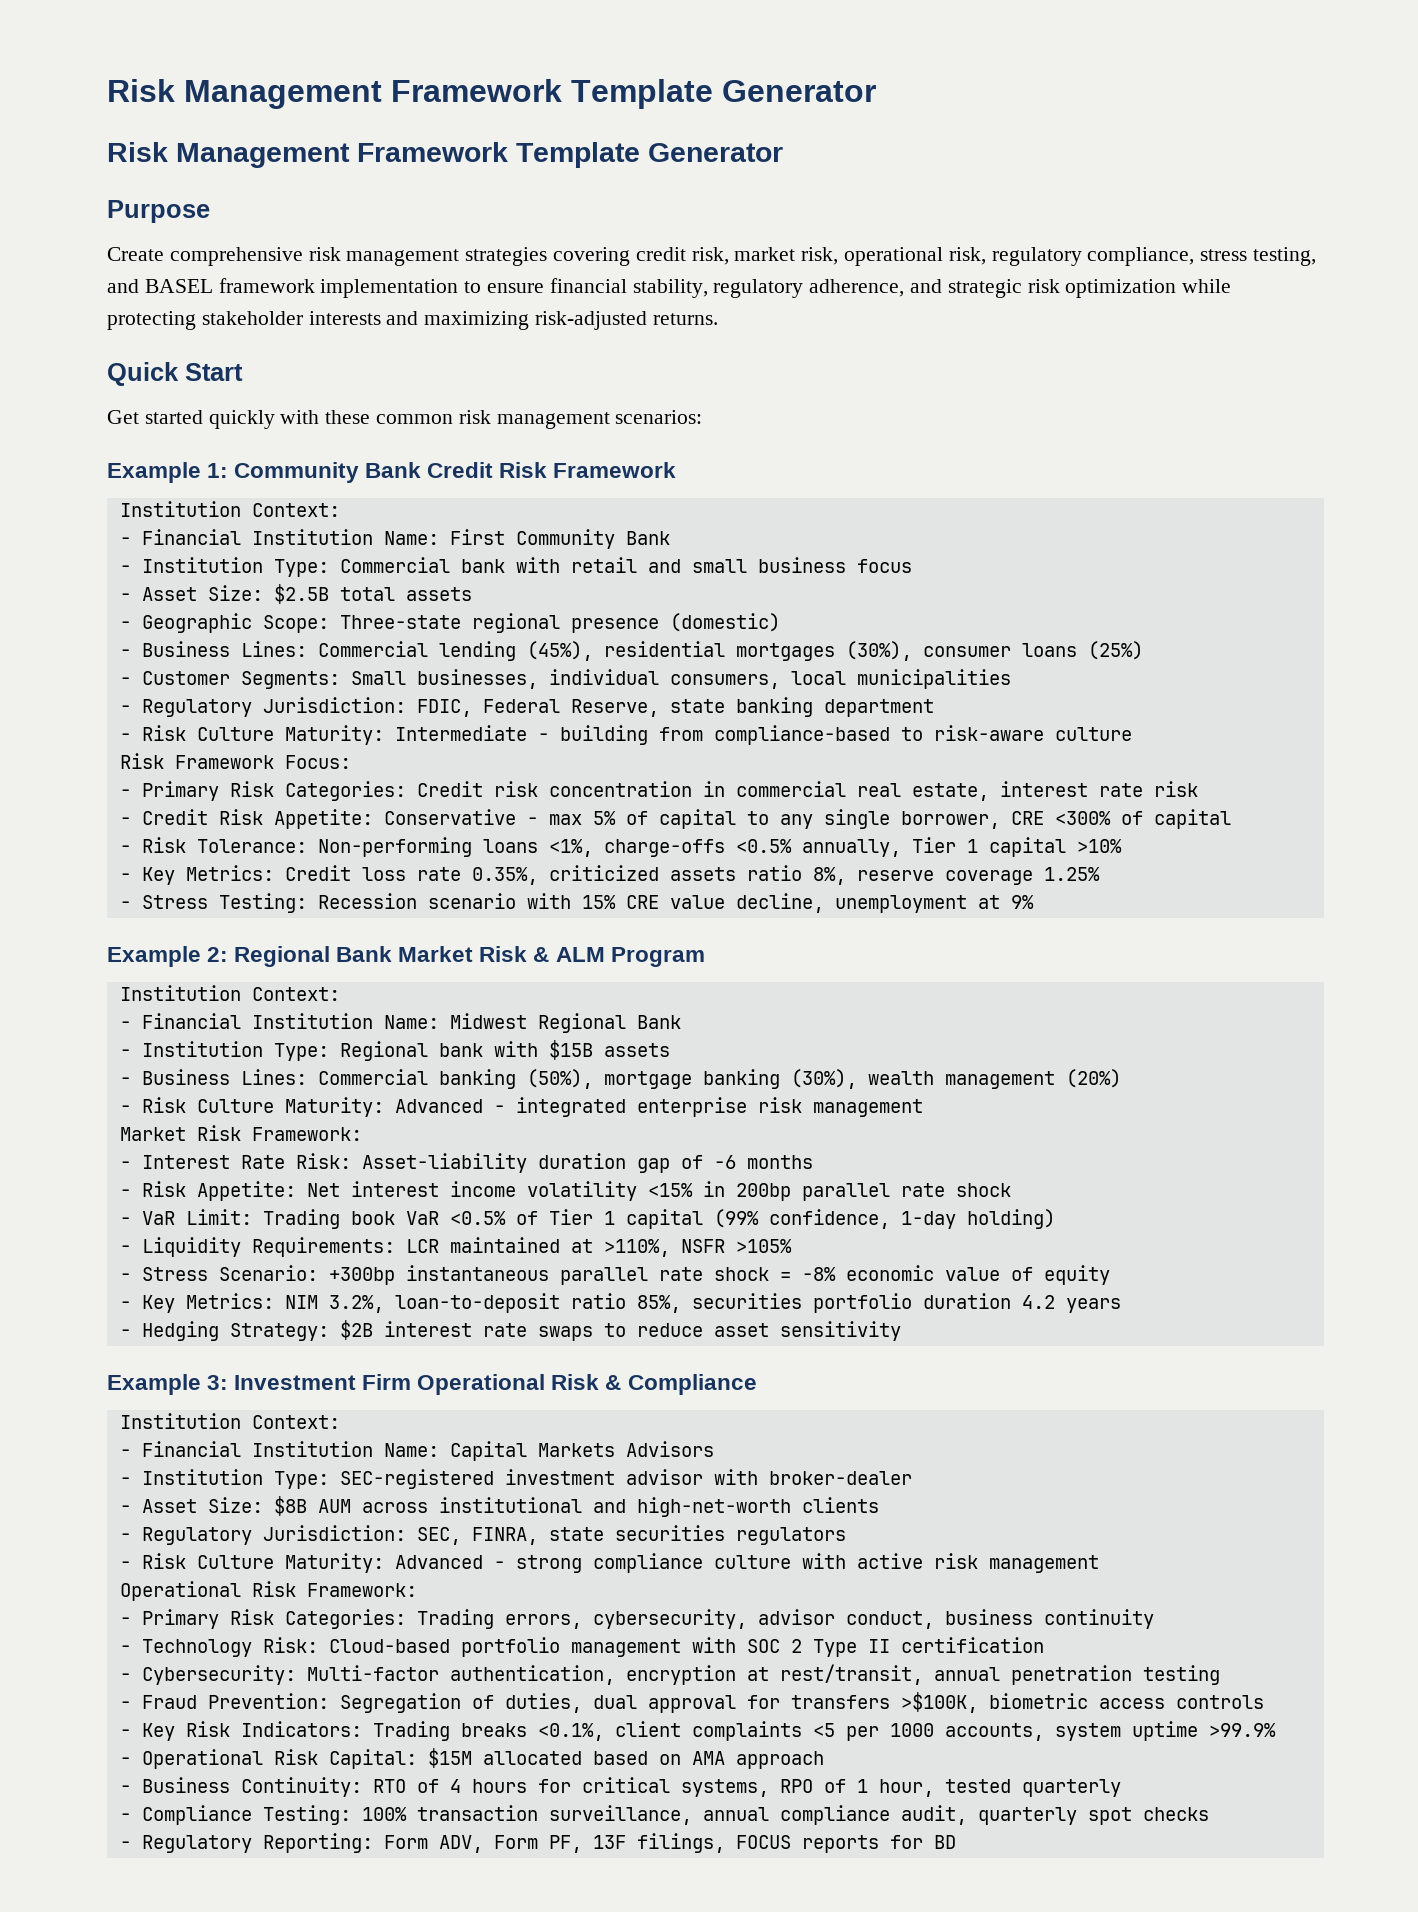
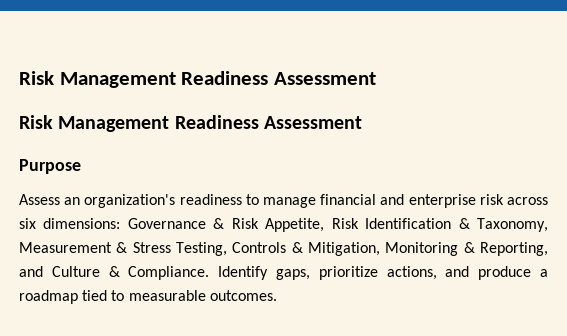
[107,79,876,109] [107,142,783,168] [107,200,210,223] [107,247,1317,266] [107,278,1232,298] [107,311,718,330] [107,362,243,386] [107,410,703,429] [107,462,677,483] [119,501,340,517] [119,529,670,549] [119,557,912,577] [119,584,472,604] [119,613,780,633] [119,641,1143,661] [119,669,1011,689] [119,697,934,717] [119,725,1132,745] [119,753,351,769] [119,781,1198,801] [119,809,1231,829] [119,837,1122,857] [119,865,1100,885] [119,893,1034,913] [107,946,705,967] [119,985,340,1001] [119,1013,681,1033] [119,1040,670,1061] [119,1069,1121,1089] [119,1097,923,1117] [119,1125,362,1141] [119,1153,813,1173] [119,1181,1011,1201] [119,1209,1055,1229] [119,1237,792,1257] [119,1265,1110,1285] [119,1293,1121,1313] [119,1320,901,1341] [107,1374,757,1395] [119,1413,340,1429] [119,1441,714,1461] [119,1469,912,1489] [119,1496,879,1517] [119,1525,846,1545] [119,1553,1099,1573] [119,1581,417,1601] [119,1609,1154,1629] [119,1637,1044,1657] [119,1664,1220,1685] [119,1692,1264,1713] [119,1721,1276,1741] [119,1748,824,1769] [119,1777,1121,1797] [119,1805,1209,1825] [119,1833,956,1853] Risk Management Framework Template Generator // Risk Management Framework Template Generator // Purpose // Create comprehensive risk management strategies covering credit risk, market risk, operational risk, regulatory compliance, stress testing, and BASEL framework implementation to ensure financial stability, regulatory adherence, and strategic risk optimization while protecting stakeholder interests and maximizing risk-adjusted returns. // Quick Start // Get started quickly with these common risk management scenarios: // Example 1: Community Bank Credit Risk Framework // Institution Context: // - Financial Institution Name: First Community Bank // - Institution Type: Commercial bank with retail and small business focus // - Asset Size: $2.5B total assets // - Geographic Scope: Three-state regional presence (domestic) // - Business Lines: Commercial lending (45%), residential mortgages (30%), consumer loans (25%) // - Customer Segments: Small businesses, individual consumers, local municipalities // - Regulatory Jurisdiction: FDIC, Federal Reserve, state banking department // - Risk Culture Maturity: Intermediate - building from compliance-based to risk-aware culture // Risk Framework Focus: // - Primary Risk Categories: Credit risk concentration in commercial real estate, interest rate risk // - Credit Risk Appetite: Conservative - max 5% of capital to any single borrower, CRE <300% of capital // - Risk Tolerance: Non-performing loans <1%, charge-offs <0.5% annually, Tier 1 capital >10% // - Key Metrics: Credit loss rate 0.35%, criticized assets ratio 8%, reserve coverage 1.25% // - Stress Testing: Recession scenario with 15% CRE value decline, unemployment at 9% // Example 2: Regional Bank Market Risk & ALM Program // Institution Context: // - Financial Institution Name: Midwest Regional Bank // - Institution Type: Regional bank with $15B assets // - Business Lines: Commercial banking (50%), mortgage banking (30%), wealth management (20%) // - Risk Culture Maturity: Advanced - integrated enterprise risk management // Market Risk Framework: // - Interest Rate Risk: Asset-liability duration gap of -6 months // - Risk Appetite: Net interest income volatility <15% in 200bp parallel rate shock // - VaR Limit: Trading book VaR <0.5% of Tier 1 capital (99% confidence, 1-day holding) // - Liquidity Requirements: LCR maintained at >110%, NSFR >105% // - Stress Scenario: +300bp instantaneous parallel rate shock = -8% economic value of equity // - Key Metrics: NIM 3.2%, loan-to-deposit ratio 85%, securities portfolio duration 4.2 years // - Hedging Strategy: $2B interest rate swaps to reduce asset sensitivity // Example 3: Investment Firm Operational Risk & Compliance // Institution Context: // - Financial Institution Name: Capital Markets Advisors // - Institution Type: SEC-registered investment advisor with broker-dealer // - Asset Size: $8B AUM across institutional and high-net-worth clients // - Regulatory Jurisdiction: SEC, FINRA, state securities regulators // - Risk Culture Maturity: Advanced - strong compliance culture with active risk management // Operational Risk Framework: // - Primary Risk Categories: Trading errors, cybersecurity, advisor conduct, business continuity // - Technology Risk: Cloud-based portfolio management with SOC 2 Type II certification // - Cybersecurity: Multi-factor authentication, encryption at rest/transit, annual penetration testing // - Fraud Prevention: Segregation of duties, dual approval for transfers >$100K, biometric access controls // - Key Risk Indicators: Trading breaks <0.1%, client complaints <5 per 1000 accounts, system uptime >99.9% // - Operational Risk Capital: $15M allocated based on AMA approach // - Business Continuity: RTO of 4 hours for critical systems, RPO of 1 hour, tested quarterly // - Compliance Testing: 100% transaction surveillance, annual compliance audit, quarterly spot checks // - Regulatory Reporting: Form ADV, Form PF, 13F filings, FOCUS reports for BD -> [19,71,377,88] [19,115,362,132] [19,159,81,174] [19,194,548,208] [19,218,548,232] [19,242,548,256] [19,266,548,280] [19,290,277,304] Risk Management Readiness Assessment // Risk Management Readiness Assessment // Purpose // Assess an organization's readiness to manage financial and enterprise risk across six dimensions: Governance & Risk Appetite, Risk Identification & Taxonomy, Measurement & Stress Testing, Controls & Mitigation, Monitoring & Reporting, and Culture & Compliance. Identify gaps, prioritize actions, and produce a roadmap tied to measurable outcomes.

